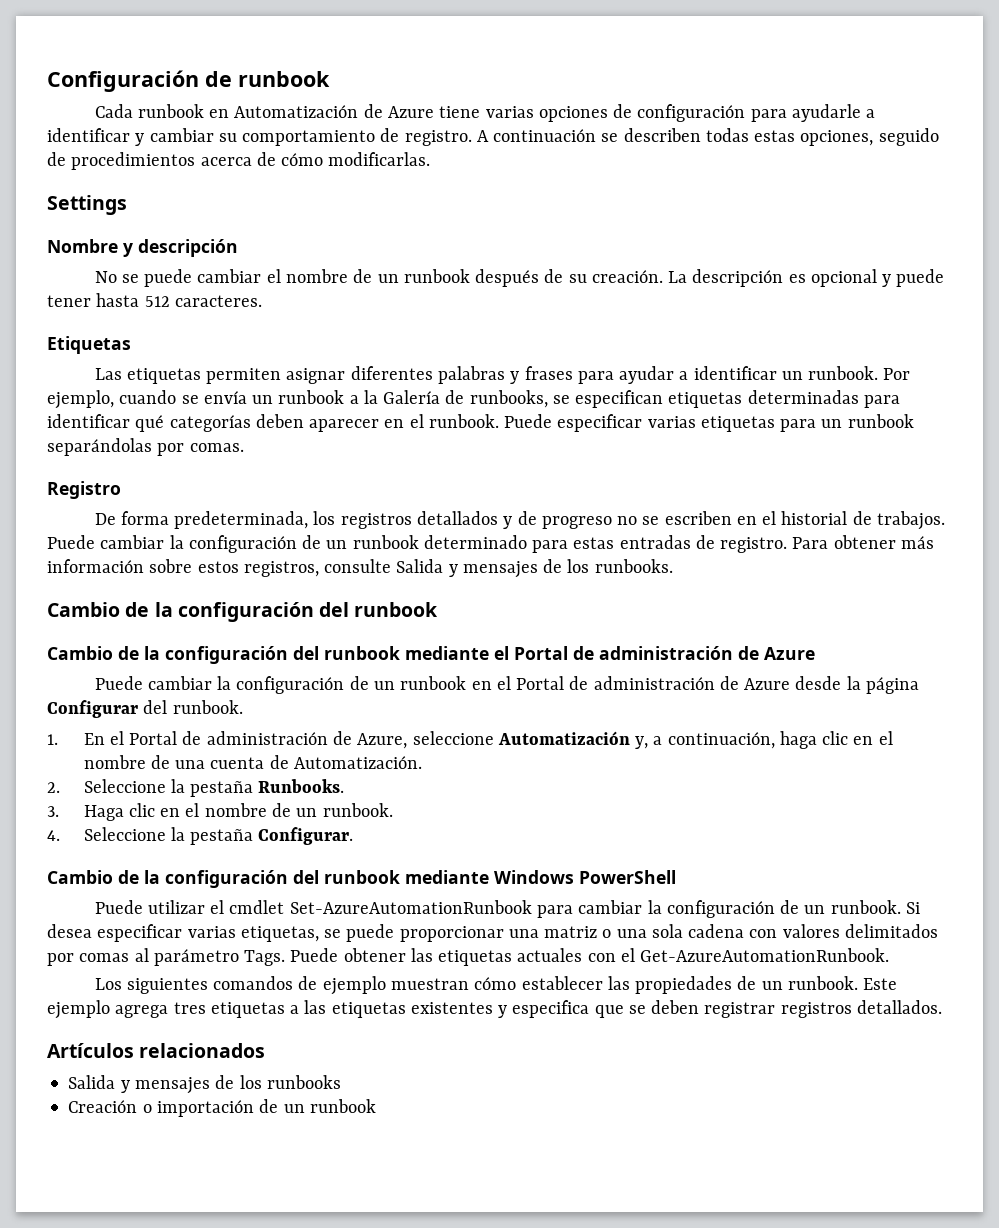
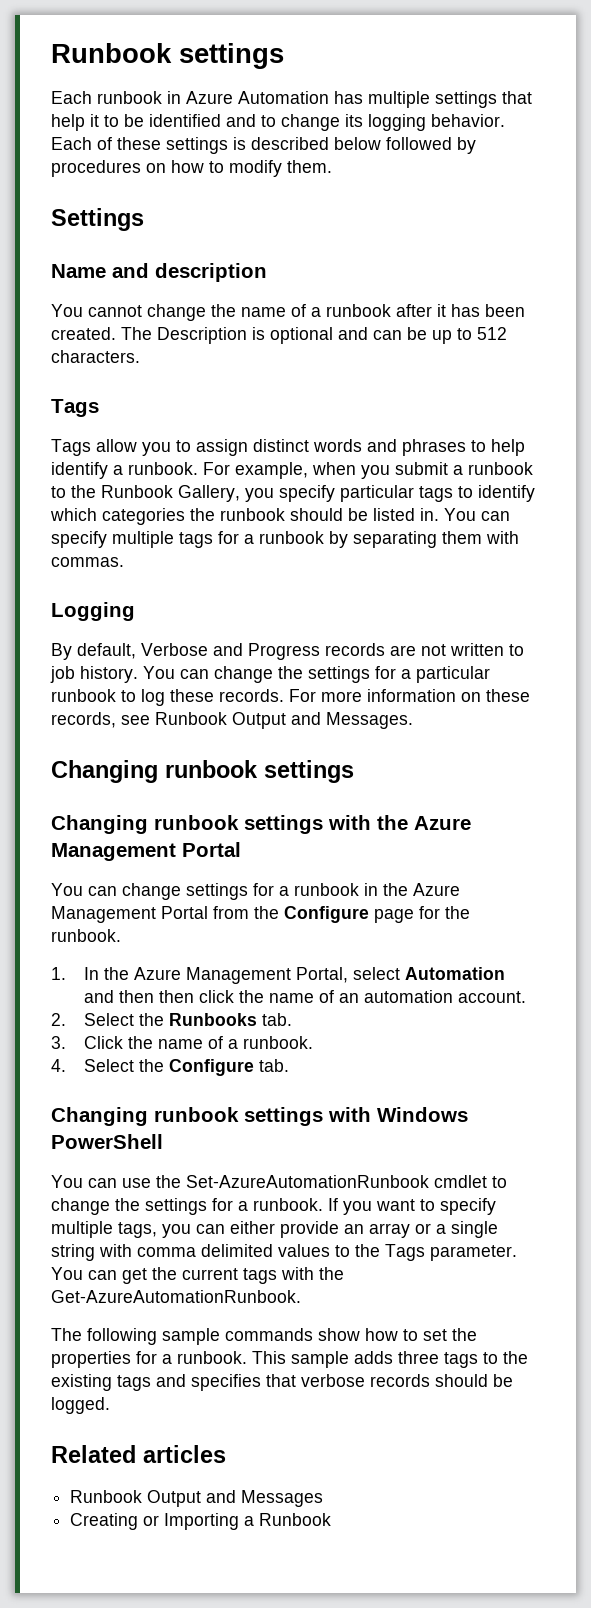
[47,70,330,92] [94,104,876,122] [47,128,939,146] [47,152,431,170] [47,195,127,215] [47,239,238,257] [94,269,945,287] [47,293,262,307] [47,336,131,354] [94,366,911,384] [47,390,900,409] [47,414,914,432] [47,438,244,456] [47,481,121,499] [94,511,945,530] [47,535,934,553] [47,559,673,578] [47,602,439,622] [47,646,815,664] [94,676,919,694] [47,700,243,718] [47,731,893,749] [83,755,423,769] [47,779,345,797] [47,803,393,821] [47,827,354,845] [47,870,676,888] [94,900,920,918] [47,924,938,942] [47,948,890,966] [94,976,898,995] [47,1000,942,1019] [47,1043,266,1058] [68,1075,341,1094] [68,1099,376,1117] Configuración de runbook // Cada runbook en Automatización de Azure tiene varias opciones de configuración para ayudarle a identificar y cambiar su comportamiento de registro. A continuación se describen todas estas opciones, seguido de procedimientos acerca de cómo modificarlas. // Settings // Nombre y descripción // No se puede cambiar el nombre de un runbook después de su creación. La descripción es opcional y puede tener hasta 512 caracteres. // Etiquetas // Las etiquetas permiten asignar diferentes palabras y frases para ayudar a identificar un runbook. Por ejemplo, cuando se envía un runbook a la Galería de runbooks, se especifican etiquetas determinadas para identificar qué categorías deben aparecer en el runbook. Puede especificar varias etiquetas para un runbook separándolas por comas. // Registro // De forma predeterminada, los registros detallados y de progreso no se escriben en el historial de trabajos. Puede cambiar la configuración de un runbook determinado para estas entradas de registro. Para obtener más información sobre estos registros, consulte Salida y mensajes de los runbooks. // Cambio de la configuración del runbook // Cambio de la configuración del runbook mediante el Portal de administración de Azure // Puede cambiar la configuración de un runbook en el Portal de administración de Azure desde la página Configurar del runbook. // 1. En el Portal de administración de Azure, seleccione Automatización y, a continuación, haga clic en el nombre de una cuenta de Automatización. // 2. Seleccione la pestaña Runbooks. // 3. Haga clic en el nombre de un runbook. // 4. Seleccione la pestaña Configurar. // Cambio de la configuración del runbook mediante Windows PowerShell // Puede utilizar el cmdlet Set-AzureAutomationRunbook para cambiar la configuración de un runbook. Si desea especificar varias etiquetas, se puede proporcionar una matriz o una sola cadena con valores delimitados por comas al parámetro Tags. Puede obtener las etiquetas actuales con el Get-AzureAutomationRunbook. // Los siguientes comandos de ejemplo muestran cómo establecer las propiedades de un runbook. Este ejemplo agrega tres etiquetas a las etiquetas existentes y especifica que se deben registrar registros detallados. // Artículos relacionados // Salida y mensajes de los runbooks // Creación o importación de un runbook -> [51,43,284,69] [51,91,532,108] [51,114,505,131] [51,137,476,154] [51,160,332,177] [51,208,144,231] [51,263,267,282] [51,304,525,321] [51,327,507,344] [51,350,140,363] [51,399,99,417] [51,439,525,456] [51,462,533,479] [51,485,535,502] [50,508,510,525] [51,531,519,548] [51,557,124,567] [51,602,135,621] [51,643,524,660] [50,666,490,683] [51,689,530,706] [51,712,413,729] [51,760,354,783] [51,815,471,834] [51,842,241,861] [51,883,460,900] [51,906,470,923] [51,929,121,942] [51,967,506,984] [84,990,527,1003] [51,1013,293,1026] [51,1036,314,1049] [51,1059,290,1076] [51,1107,468,1126] [51,1134,163,1149] [51,1175,507,1188] [51,1198,496,1215] [51,1221,498,1238] [51,1244,517,1261] [51,1267,344,1284] [51,1290,301,1303] [51,1328,477,1345] [51,1351,528,1368] [51,1374,513,1391] [51,1397,110,1414] [51,1445,226,1463] [70,1490,324,1507] [70,1513,332,1530] Runbook settings // Each runbook in Azure Automation has multiple settings that help it to be identified and to change its logging behavior. Each of these settings is described below followed by procedures on how to modify them. // Settings // Name and description // You cannot change the name of a runbook after it has been created. The Description is optional and can be up to 512 characters. // Tags // Tags allow you to assign distinct words and phrases to help identify a runbook. For example, when you submit a runbook to the Runbook Gallery, you specify particular tags to identify which categories the runbook should be listed in. You can specify multiple tags for a runbook by separating them with commas. // Logging // By default, Verbose and Progress records are not written to job history. You can change the settings for a particular runbook to log these records. For more information on these records, see Runbook Output and Messages. // Changing runbook settings // Changing runbook settings with the Azure Management Portal // You can change settings for a runbook in the Azure Management Portal from the Configure page for the runbook. // 1. In the Azure Management Portal, select Automation and then then click the name of an automation account. // 2. Select the Runbooks tab. // 3. Click the name of a runbook. // 4. Select the Configure tab. // Changing runbook settings with Windows PowerShell // You can use the Set-AzureAutomationRunbook cmdlet to change the settings for a runbook. If you want to specify multiple tags, you can either provide an array or a single string with comma delimited values to the Tags parameter. You can get the current tags with the Get-AzureAutomationRunbook. // The following sample commands show how to set the properties for a runbook. This sample adds three tags to the existing tags and specifies that verbose records should be logged. // Related articles // Runbook Output and Messages // Creating or Importing a Runbook

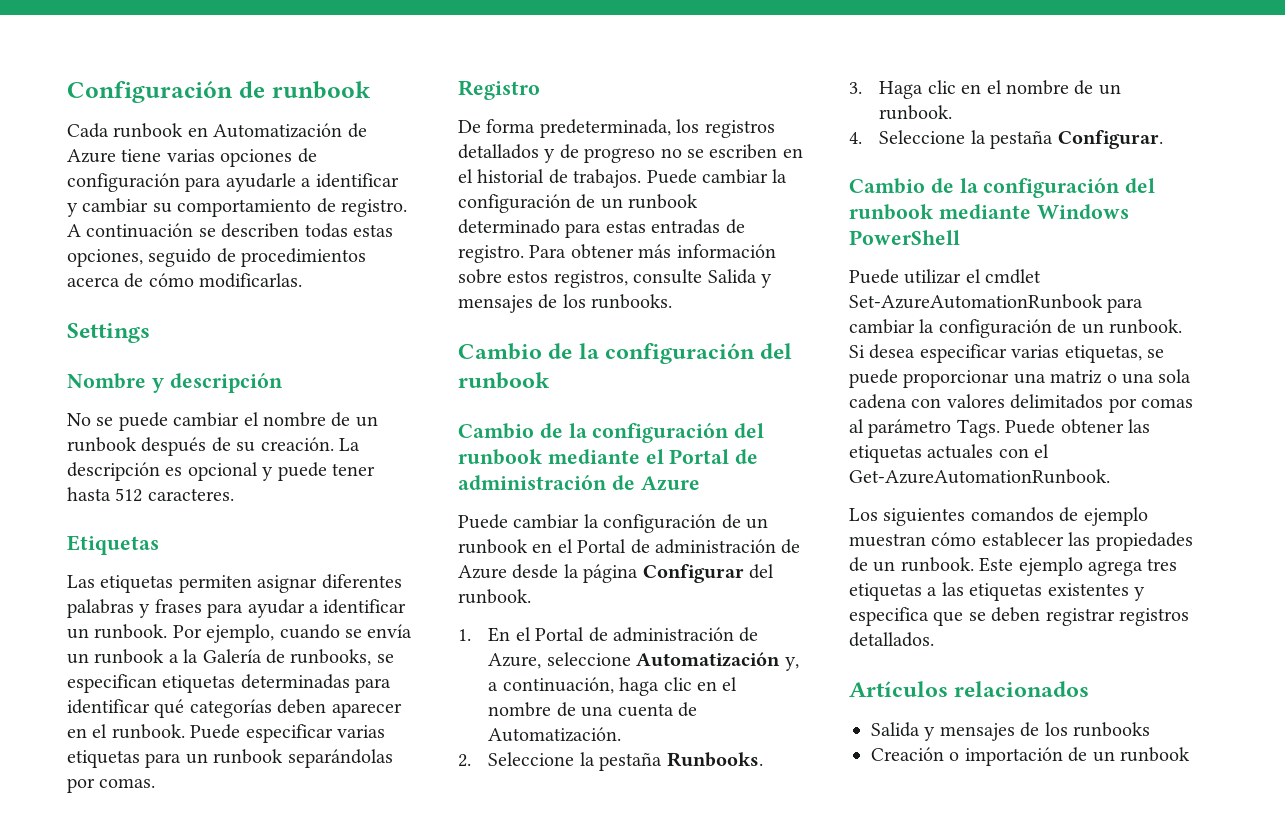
[51,43,284,69] [51,91,532,108] [51,114,505,131] [51,137,476,154] [51,160,332,177] [51,208,144,231] [51,263,267,282] [51,304,525,321] [51,327,507,344] [51,350,140,363] [51,399,99,417] [51,439,525,456] [51,462,533,479] [51,485,535,502] [50,508,510,525] [51,531,519,548] [51,557,124,567] [51,602,135,621] [51,643,524,660] [50,666,490,683] [51,689,530,706] [51,712,413,729] [51,760,354,783] [51,815,471,834] [51,842,241,861] [51,883,460,900] [51,906,470,923] [51,929,121,942] [51,967,506,984] [84,990,527,1003] [51,1013,293,1026] [51,1036,314,1049] [51,1059,290,1076] [51,1107,468,1126] [51,1134,163,1149] [51,1175,507,1188] [51,1198,496,1215] [51,1221,498,1238] [51,1244,517,1261] [51,1267,344,1284] [51,1290,301,1303] [51,1328,477,1345] [51,1351,528,1368] [51,1374,513,1391] [51,1397,110,1414] [51,1445,226,1463] [70,1490,324,1507] [70,1513,332,1530] Runbook settings // Each runbook in Azure Automation has multiple settings that help it to be identified and to change its logging behavior. Each of these settings is described below followed by procedures on how to modify them. // Settings // Name and description // You cannot change the name of a runbook after it has been created. The Description is optional and can be up to 512 characters. // Tags // Tags allow you to assign distinct words and phrases to help identify a runbook. For example, when you submit a runbook to the Runbook Gallery, you specify particular tags to identify which categories the runbook should be listed in. You can specify multiple tags for a runbook by separating them with commas. // Logging // By default, Verbose and Progress records are not written to job history. You can change the settings for a particular runbook to log these records. For more information on these records, see Runbook Output and Messages. // Changing runbook settings // Changing runbook settings with the Azure Management Portal // You can change settings for a runbook in the Azure Management Portal from the Configure page for the runbook. // 1. In the Azure Management Portal, select Automation and then then click the name of an automation account. // 2. Select the Runbooks tab. // 3. Click the name of a runbook. // 4. Select the Configure tab. // Changing runbook settings with Windows PowerShell // You can use the Set-AzureAutomationRunbook cmdlet to change the settings for a runbook. If you want to specify multiple tags, you can either provide an array or a single string with comma delimited values to the Tags parameter. You can get the current tags with the Get-AzureAutomationRunbook. // The following sample commands show how to set the properties for a runbook. This sample adds three tags to the existing tags and specifies that verbose records should be logged. // Related articles // Runbook Output and Messages // Creating or Importing a Runbook -> [67,81,371,103] [67,123,367,138] [67,148,317,167] [67,173,399,192] [67,198,407,217] [67,223,393,238] [67,248,367,267] [67,273,303,288] [67,323,150,343] [67,373,283,393] [67,412,378,431] [67,437,360,456] [67,462,375,481] [67,487,234,502] [67,535,159,555] [67,574,402,593] [67,599,407,618] [67,624,413,643] [67,649,394,666] [67,674,392,693] [67,699,402,718] [67,724,385,743] [67,749,393,768] [67,778,156,793] [458,80,540,100] [458,119,775,138] [458,144,803,163] [458,169,788,188] [458,194,699,213] [458,219,745,238] [458,244,776,263] [458,269,772,288] [458,294,673,313] [458,343,793,364] [458,372,550,389] [458,423,765,443] [458,449,759,465] [458,475,700,491] [458,514,768,533] [458,539,801,554] [458,564,774,583] [458,589,531,604] [458,627,759,642] [488,652,799,671] [488,677,738,696] [488,702,698,717] [488,727,622,742] [458,752,763,771] [849,80,1121,99] [879,105,953,120] [849,130,1163,149] [849,178,1156,198] [849,204,1129,220] [849,230,960,245] [849,269,1042,284] [849,294,1144,313] [849,319,1182,338] [849,344,1164,363] [849,369,1192,388] [849,394,1193,413] [849,419,1150,438] [849,444,1050,463] [849,469,1110,484] [849,507,1148,526] [849,532,1193,551] [849,557,1178,576] [849,582,1145,601] [849,607,1189,626] [849,632,934,647] [849,681,1090,697] [871,722,1150,741] [871,747,1190,766] Configuración de runbook // Cada runbook en Automatización de Azure tiene varias opciones de configuración para ayudarle a identificar y cambiar su comportamiento de registro. A continuación se describen todas estas opciones, seguido de procedimientos acerca de cómo modificarlas. // Settings // Nombre y descripción // No se puede cambiar el nombre de un runbook después de su creación. La descripción es opcional y puede tener hasta 512 caracteres. // Etiquetas // Las etiquetas permiten asignar diferentes palabras y frases para ayudar a identificar un runbook. Por ejemplo, cuando se envía un runbook a la Galería de runbooks, se especifican etiquetas determinadas para identificar qué categorías deben aparecer en el runbook. Puede especificar varias etiquetas para un runbook separándolas por comas. // Registro // De forma predeterminada, los registros detallados y de progreso no se escriben en el historial de trabajos. Puede cambiar la configuración de un runbook determinado para estas entradas de registro. Para obtener más información sobre estos registros, consulte Salida y mensajes de los runbooks. // Cambio de la configuración del runbook // Cambio de la configuración del runbook mediante el Portal de administración de Azure // Puede cambiar la configuración de un runbook en el Portal de administración de Azure desde la página Configurar del runbook. // 1. En el Portal de administración de Azure, seleccione Automatización y, a continuación, haga clic en el nombre de una cuenta de Automatización. // 2. Seleccione la pestaña Runbooks. // 3. Haga clic en el nombre de un runbook. // 4. Seleccione la pestaña Configurar. // Cambio de la configuración del runbook mediante Windows PowerShell // Puede utilizar el cmdlet Set-AzureAutomationRunbook para cambiar la configuración de un runbook. Si desea especificar varias etiquetas, se puede proporcionar una matriz o una sola cadena con valores delimitados por comas al parámetro Tags. Puede obtener las etiquetas actuales con el Get-AzureAutomationRunbook. // Los siguientes comandos de ejemplo muestran cómo establecer las propiedades de un runbook. Este ejemplo agrega tres etiquetas a las etiquetas existentes y especifica que se deben registrar registros detallados. // Artículos relacionados // Salida y mensajes de los runbooks // Creación o importación de un runbook

